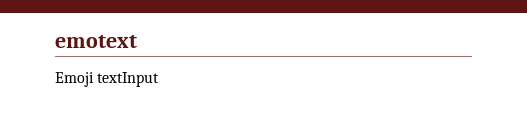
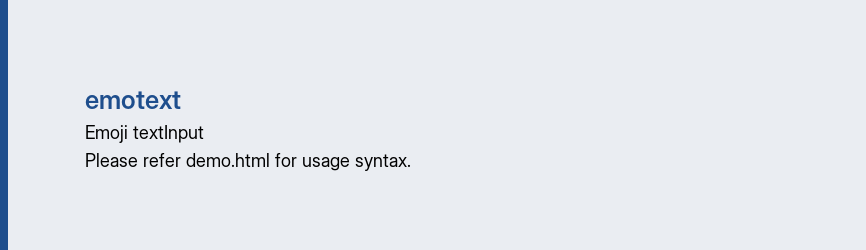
(160, 79) none -> [85,153,411,171] // Please refer demo.html for usage syntax.

